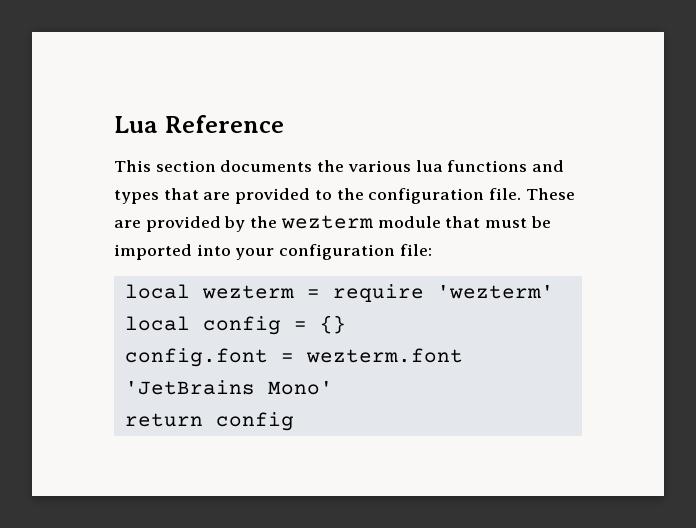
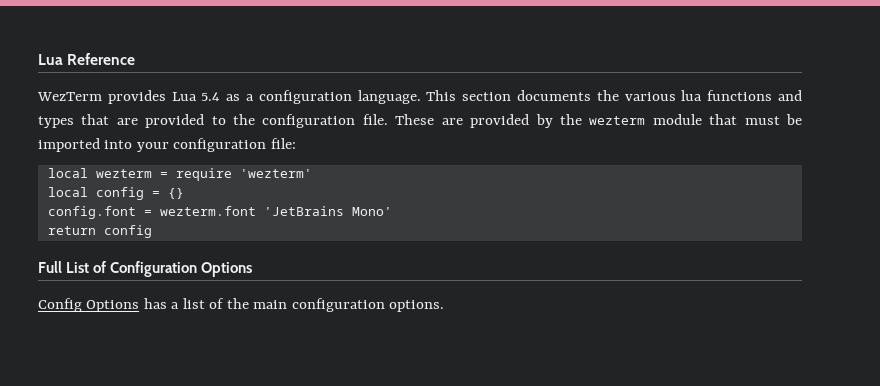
(284, 124) none -> [37,90,421,104] WezTerm provides Lua 5.4 as a configuration language.
(294, 421) none -> [38,261,253,277] [38,298,445,312] // Full List of Configuration Options // Config Options has a list of the main configuration options.

